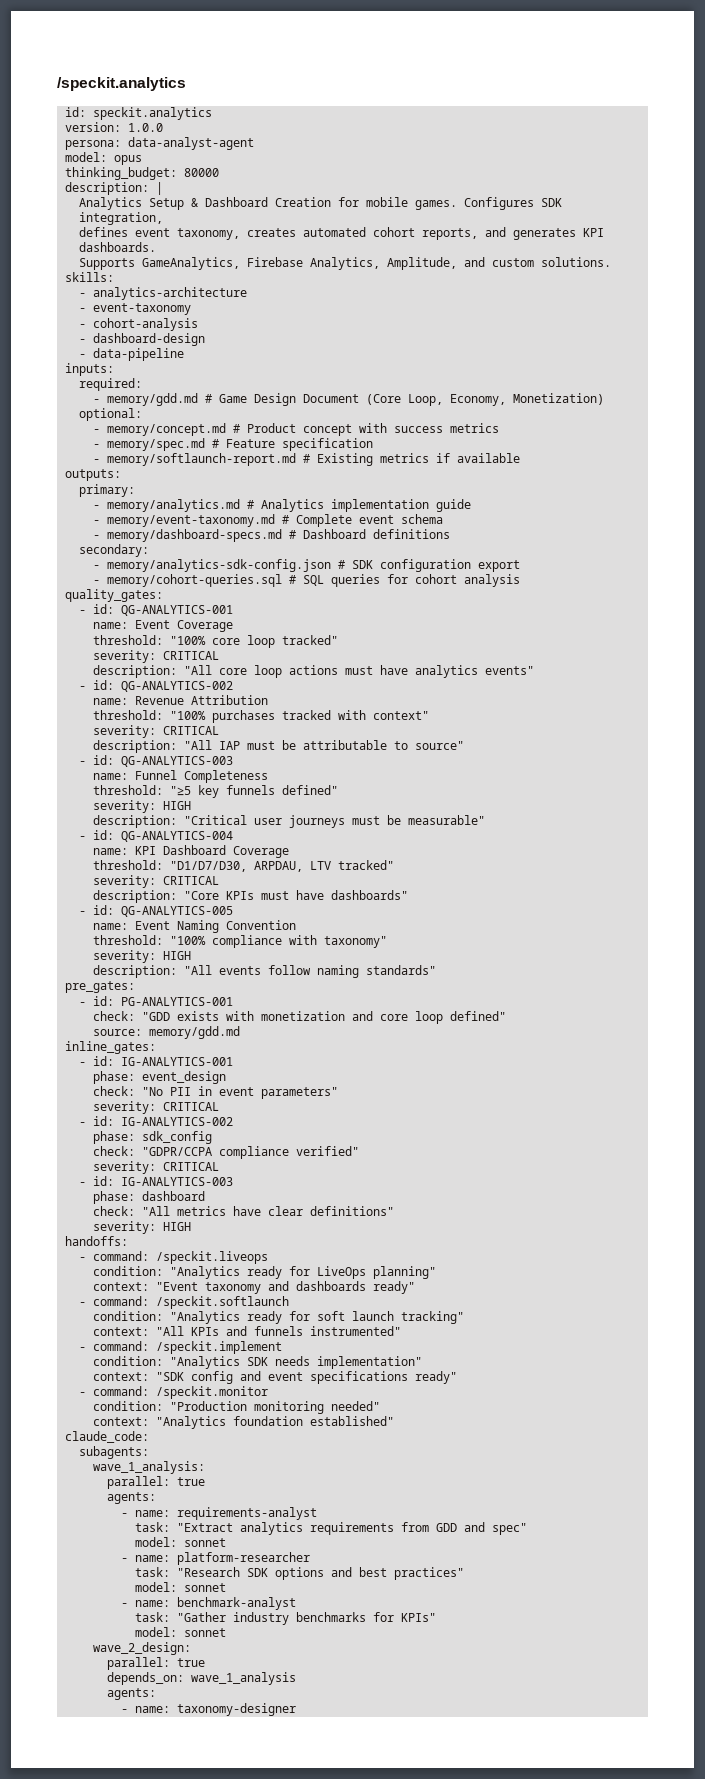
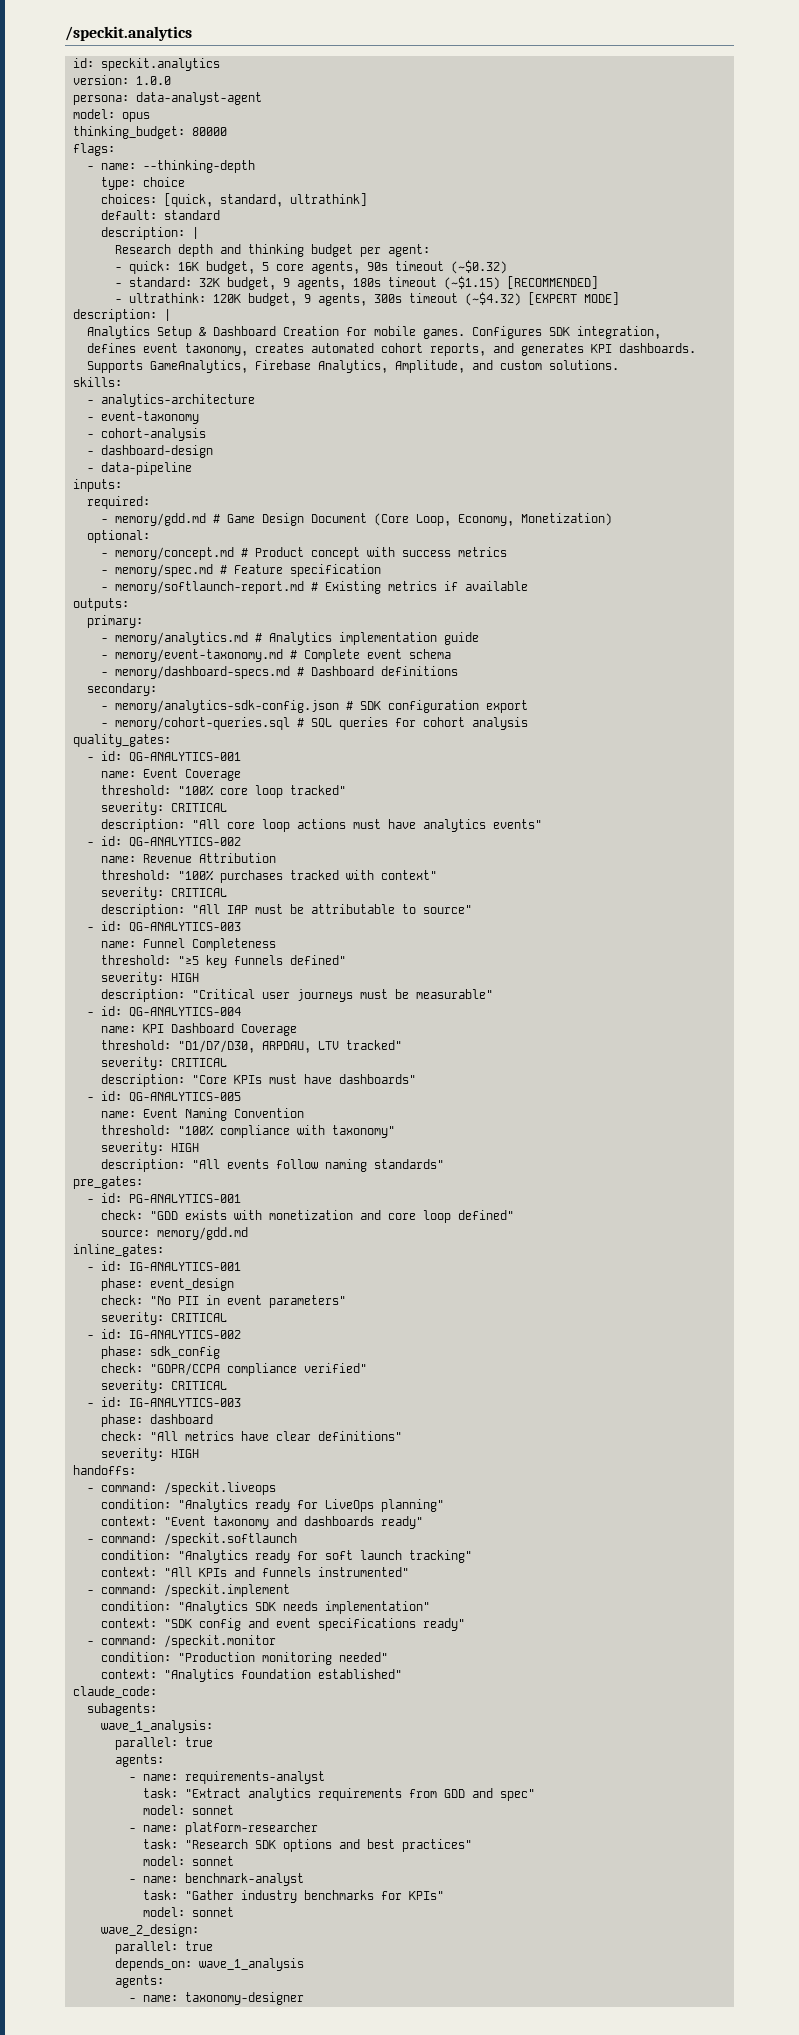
(219, 172) none -> [72,143,115,156] [86,160,255,173] [100,177,185,190] [100,193,367,207] [100,210,220,220] [100,227,199,240] [114,244,430,257] [114,260,507,274] [114,276,598,290] [114,292,619,306] // flags: // - name: --thinking-depth // type: choice // choices: [quick, standard, ultrathink] // default: standard // description: | // Research depth and thinking budget per agent: // - quick: 16K budget, 5 core agents, 90s timeout (~$0.32) // - standard: 32K budget, 9 agents, 180s timeout (~$1.15) [RECOMMENDED] // - ultrathink: 120K budget, 9 agents, 300s timeout (~$4.32) [EXPERT MODE]

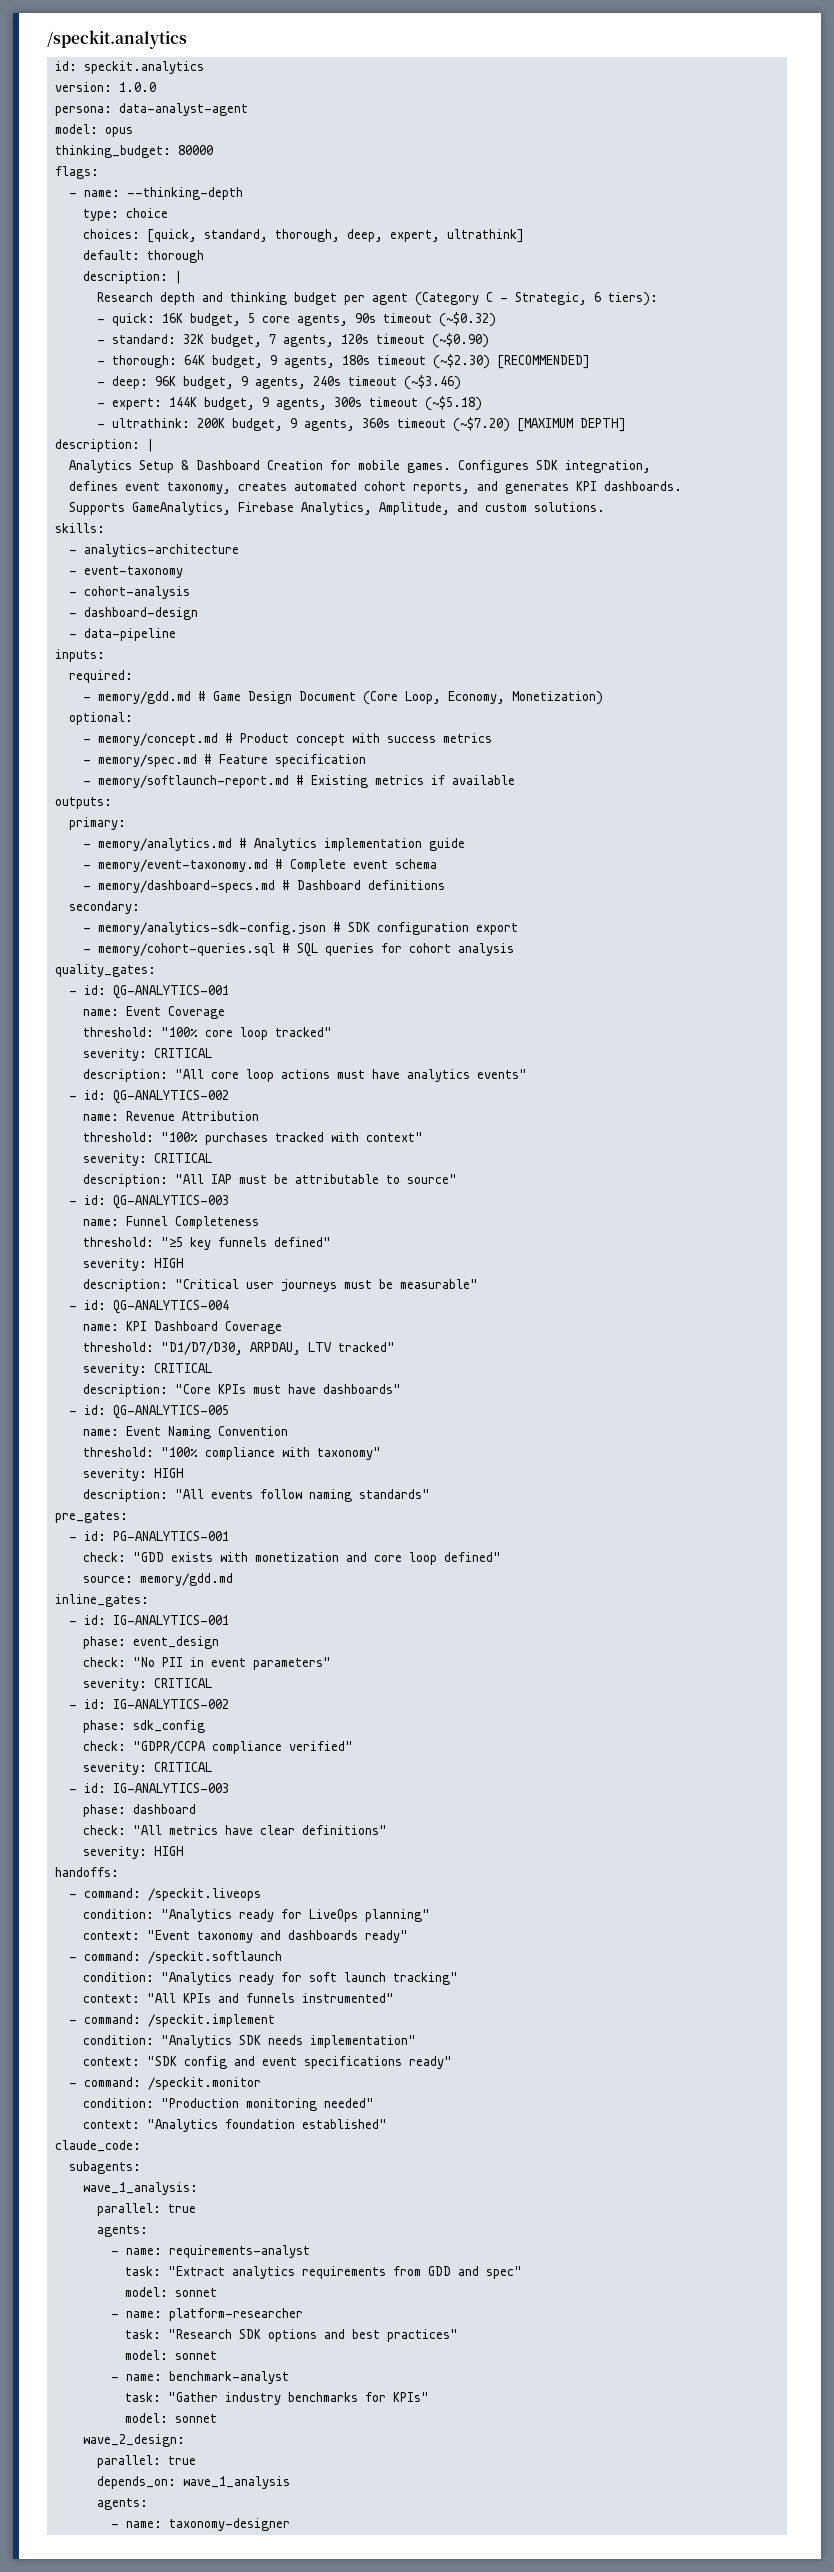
(283, 200) none -> [274,229,440,242] thorough, deep, expert,
[163,210,220,220] standard -> [146,250,204,263] thorough
[387,244,430,257] agent: -> [371,292,658,306] agent (Category C - Strategic, 6 tiers):
(276, 283) none -> [268,333,489,348] [96,355,263,368] 7 agents, 120s timeout (~$0.90) // - thorough: 64K budget,
[443,276,500,290] (~$1.15) -> [432,354,490,369] (~$2.30)
[128,293,241,303] ultrathink: 120K -> [111,375,461,390] [96,397,197,410] deep: 96K budget, 9 agents, 240s timeout (~$3.46) // - expert: 144K
[464,292,619,306] (~$4.32) [EXPERT MODE] -> [424,396,482,411] [96,417,626,432] (~$5.18) // - ultrathink: 200K budget, 9 agents, 360s timeout (~$7.20) [MAXIMUM DEPTH]

